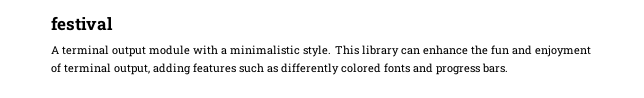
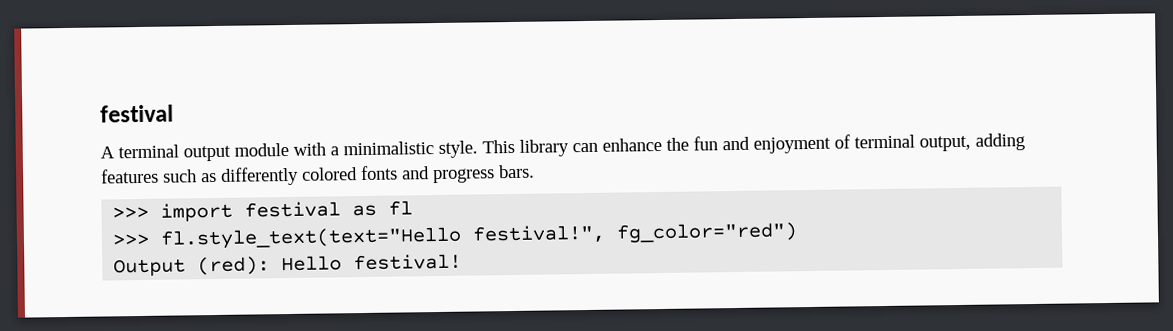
(508, 68) none -> [112,200,414,222] [112,222,799,250] [113,253,463,277] // >>> import festival as fl // >>> fl.style_text(text="Hello festival!", fg_color="red") // Output (red): Hello festival!

